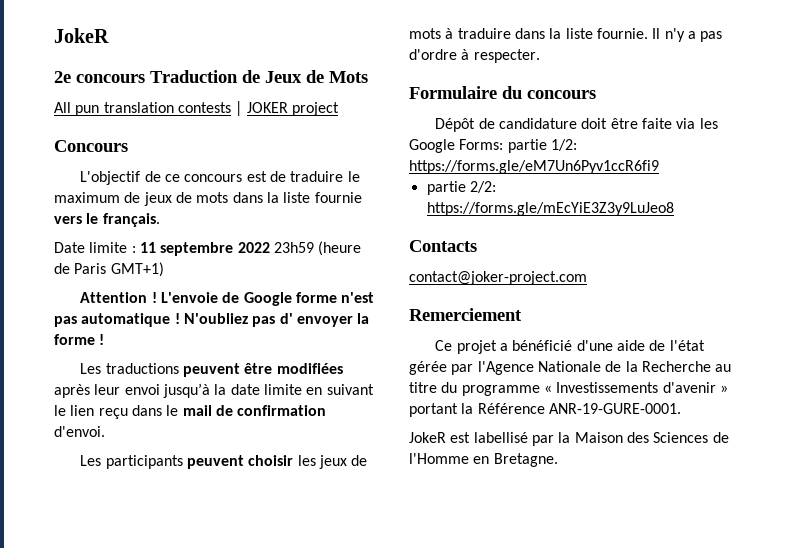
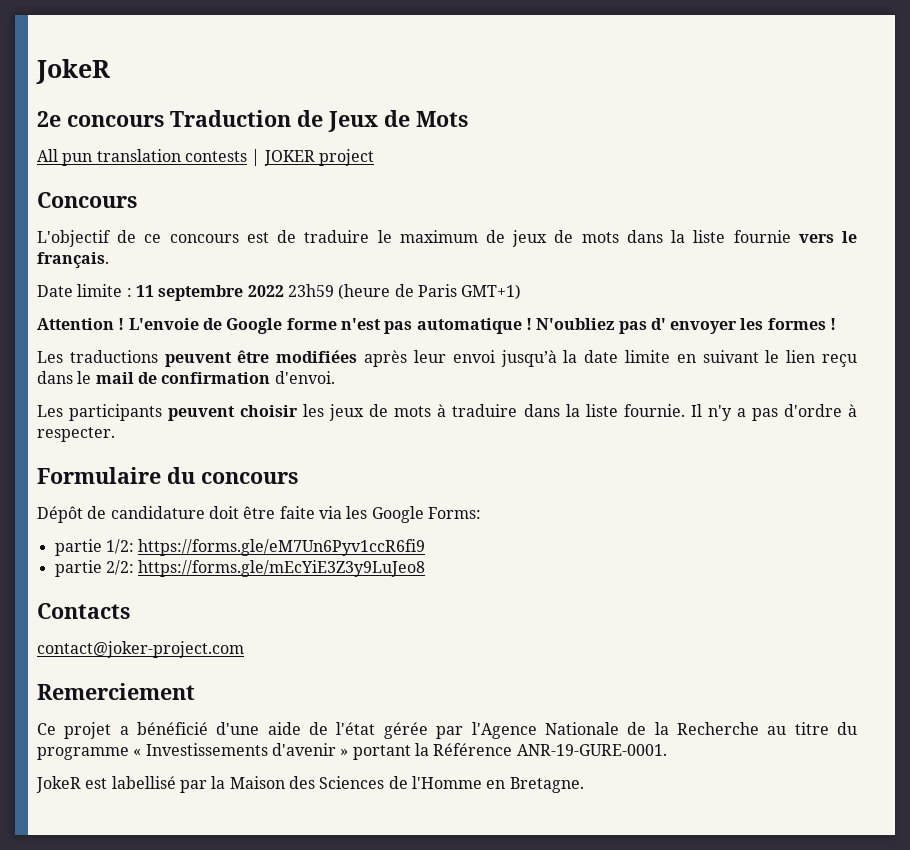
[357,313,370,324] [54,334,95,345] la forme -> [740,318,826,330] les formes
(504, 144) none -> (481, 513) //

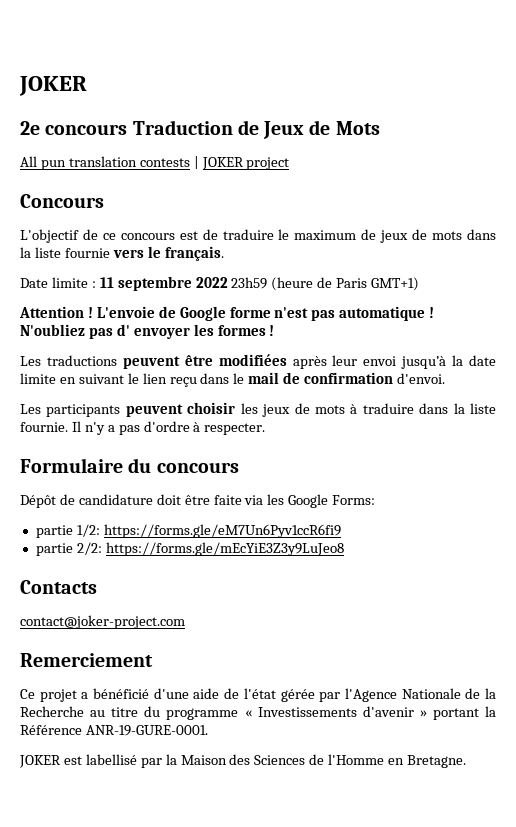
[36,59,110,84] JokeR -> [19,76,87,96] JOKER
[36,776,81,793] JokeR -> [19,755,61,768] JOKER

